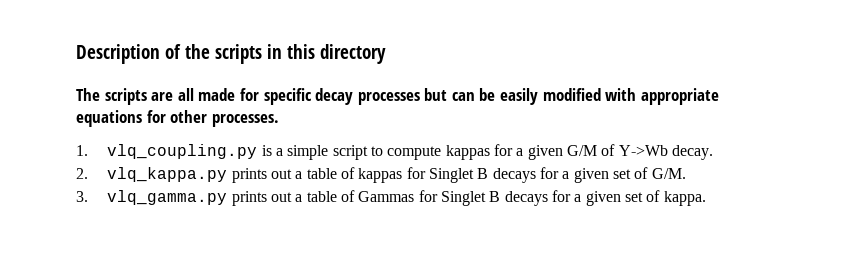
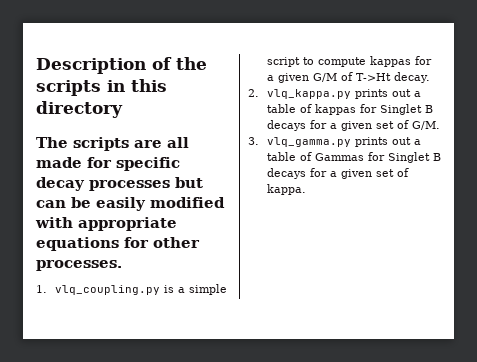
[618,145,668,156] Y->Wb -> [355,73,391,81] T->Ht

